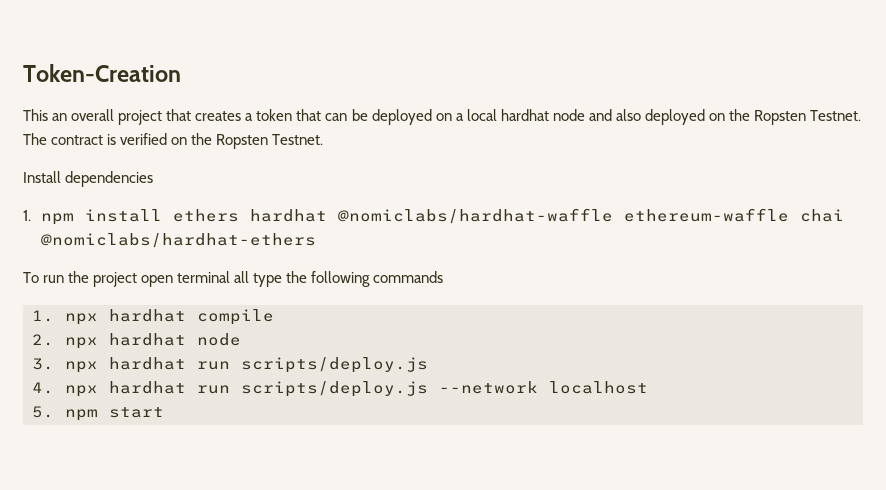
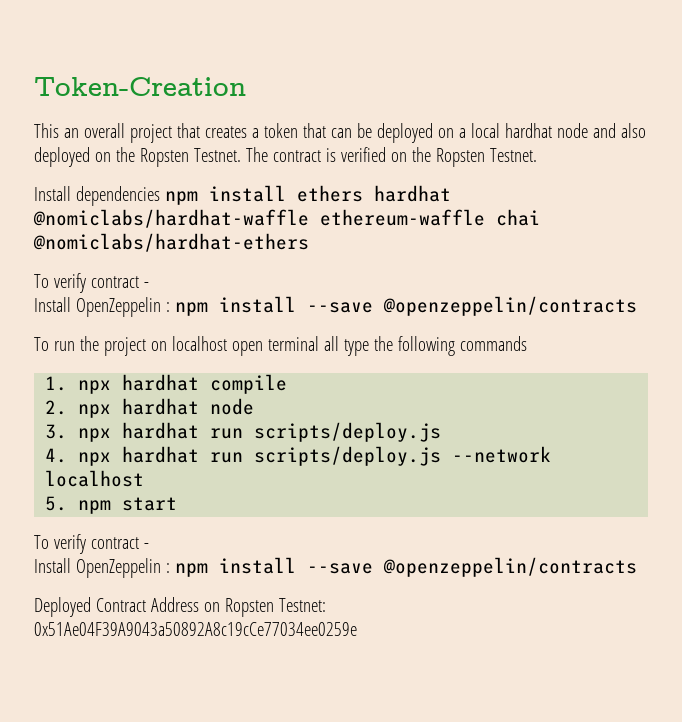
[23,210,31,221] // 1. -> (160, 196) none
(316, 240) none -> [34,273,149,293] [34,296,637,317] // To verify contract - // Install OpenZeppelin : npm install --save @openzeppelin/contracts
(138, 279) none -> [150,336,227,351] on localhost
(164, 412) none -> [34,534,149,554] [34,557,637,578] [34,597,326,617] [34,622,357,636] // To verify contract - // Install OpenZeppelin : npm install --save @openzeppelin/contracts // Deployed Contract Address on Ropsten Testnet: 0x51Ae04F39A9043a50892A8c19cCe77034ee0259e

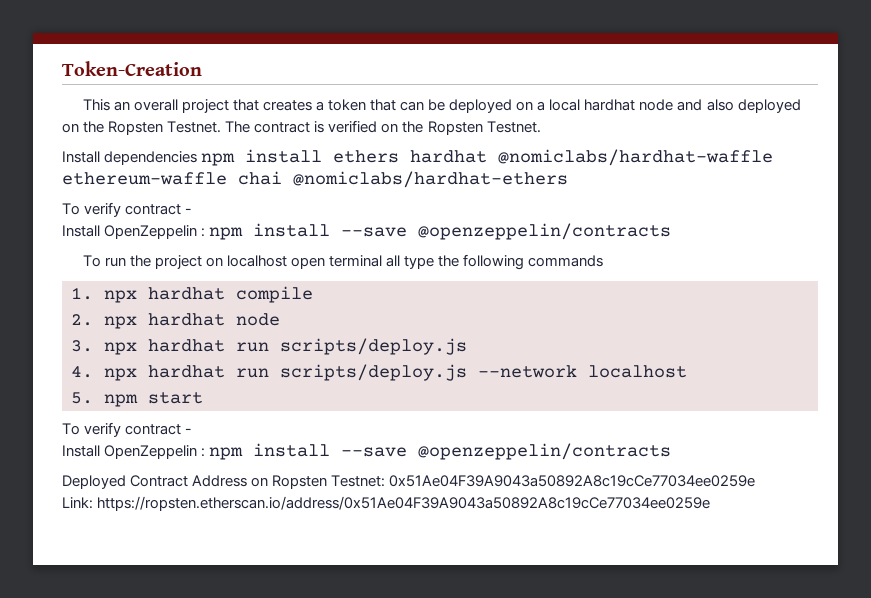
(357, 629) none -> [62,496,711,511] // Link: https://ropsten.etherscan.io/address/0x51Ae04F39A9043a50892A8c19cCe77034ee0259e

